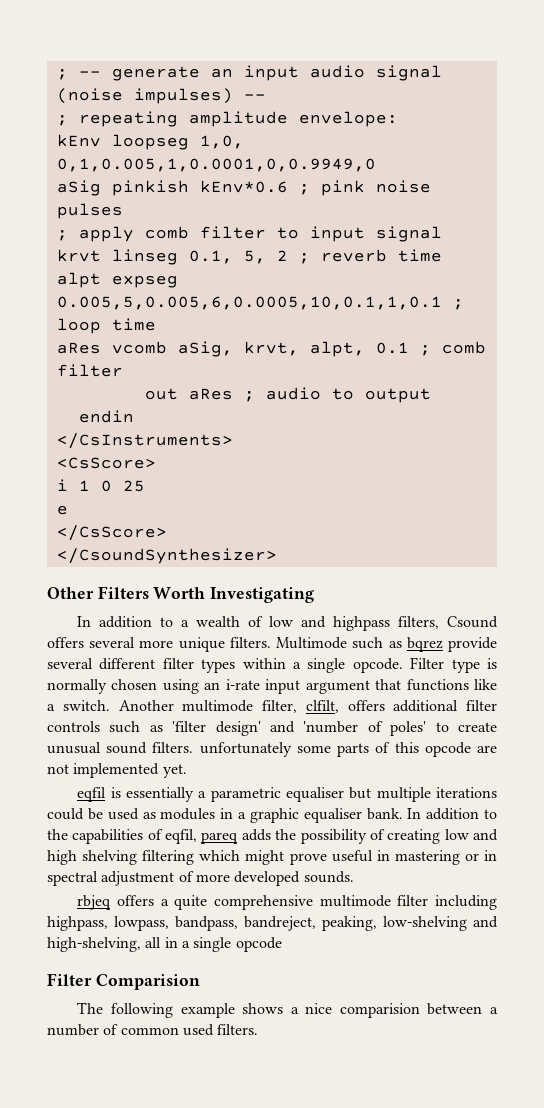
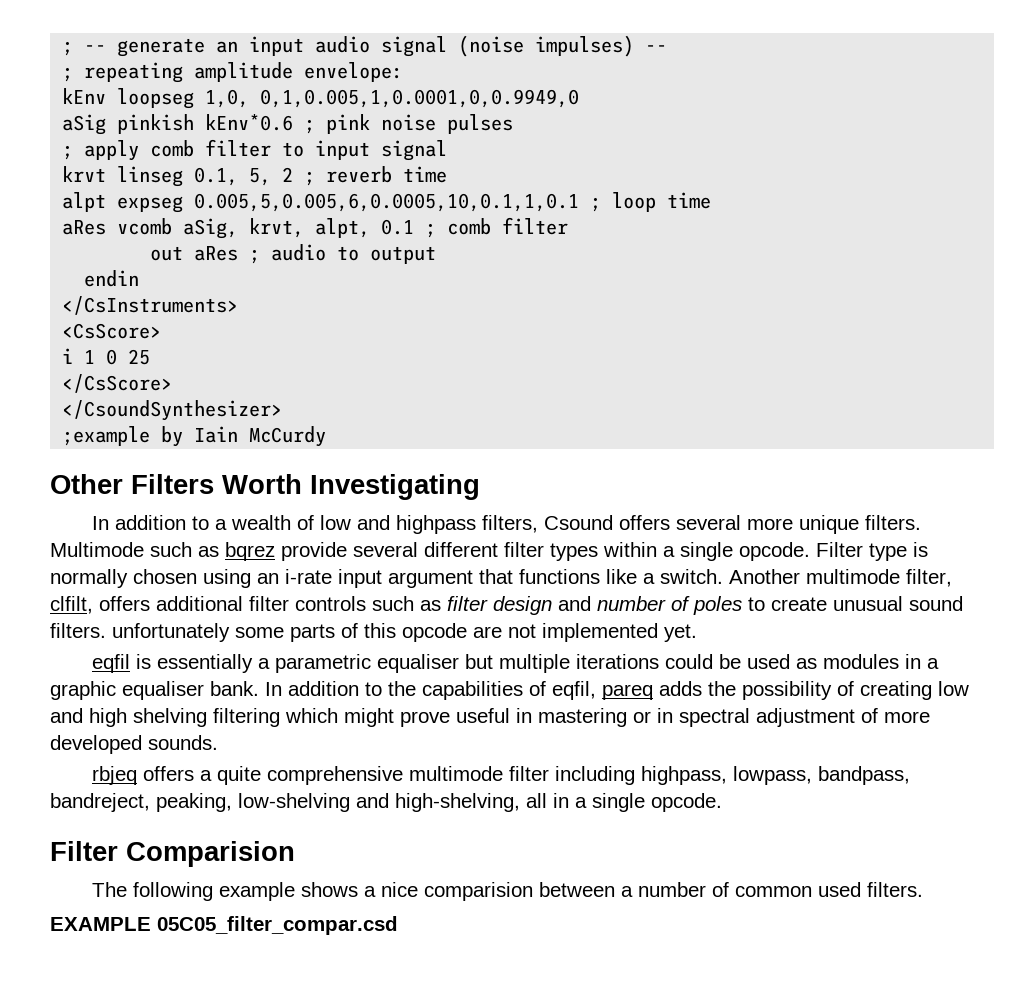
[56,505,68,515] // e -> (151, 357) none
(277, 556) none -> [62,426,327,447] // ;example by Iain McCurdy
[172,721,427,736] 'filter design' and 'number of poles' -> [447,596,742,615] filter design and number of poles
[235,937,282,952] opcode -> [651,793,722,812] opcode.
(259, 1029) none -> [50,916,398,935] // EXAMPLE 05C05_filter_compar.csd

